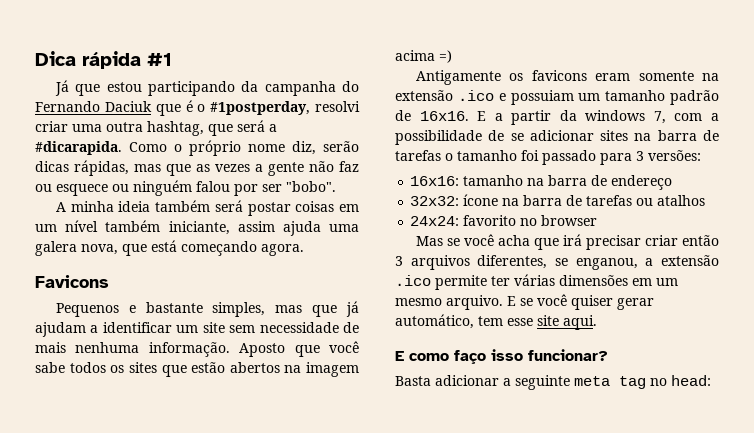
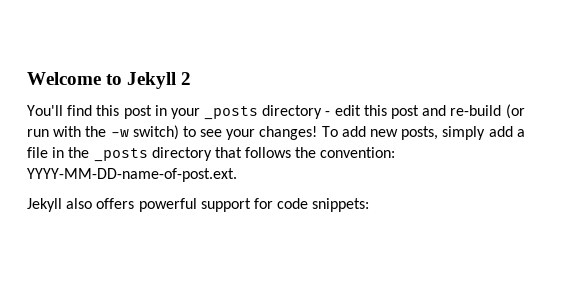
[35,51,172,69] [54,80,359,96] [35,100,360,116] [35,120,277,136] [35,140,359,156] [35,160,359,176] [35,180,336,196] [55,200,359,216] [35,220,359,236] [35,240,304,256] [35,275,109,288] [55,301,359,317] [35,322,359,337] [35,341,359,357] [35,362,359,377] [395,50,452,63] [415,70,719,85] [395,90,719,105] [395,110,719,125] [395,130,719,145] [395,150,701,165] [410,175,673,190] [410,194,706,206] [410,215,598,226] [415,234,719,250] [395,255,719,270] [395,274,678,290] [395,294,654,310] [395,314,597,330] [395,349,608,364] [395,375,711,390] Dica rápida #1 // Já que estou participando da campanha do Fernando Daciuk que é o #1postperday, resolvi criar uma outra hashtag, que será a #dicarapida. Como o próprio nome diz, serão dicas rápidas, mas que as vezes a gente não faz ou esquece ou ninguém falou por ser "bobo". // A minha ideia também será postar coisas em um nível também iniciante, assim ajuda uma galera nova, que está começando agora. // Favicons // Pequenos e bastante simples, mas que já ajudam a identificar um site sem necessidade de mais nenhuma informação. Aposto que você sabe todos os sites que estão abertos na imagem acima =) // Antigamente os favicons eram somente na extensão .ico e possuiam um tamanho padrão de 16x16. E a partir da windows 7, com a possibilidade de se adicionar sites na barra de tarefas o tamanho foi passado para 3 versões: // 16x16: tamanho na barra de endereço // 32x32: ícone na barra de tarefas ou atalhos // 24x24: favorito no browser // Mas se você acha que irá precisar criar então 3 arquivos diferentes, se enganou, a extensão .ico permite ter várias dimensões em um mesmo arquivo. E se você quiser gerar automático, tem esse site aqui. // E como faço isso funcionar? // Basta adicionar a seguinte meta tag no head: -> [27,72,192,89] [27,104,525,120] [27,125,525,140] [27,147,396,162] [27,168,237,182] [27,198,370,212] Welcome to Jekyll 2 // You'll find this post in your _posts directory - edit this post and re-build (or run with the -w switch) to see your changes! To add new posts, simply add a file in the _posts directory that follows the convention: YYYY-MM-DD-name-of-post.ext. // Jekyll also offers powerful support for code snippets:

